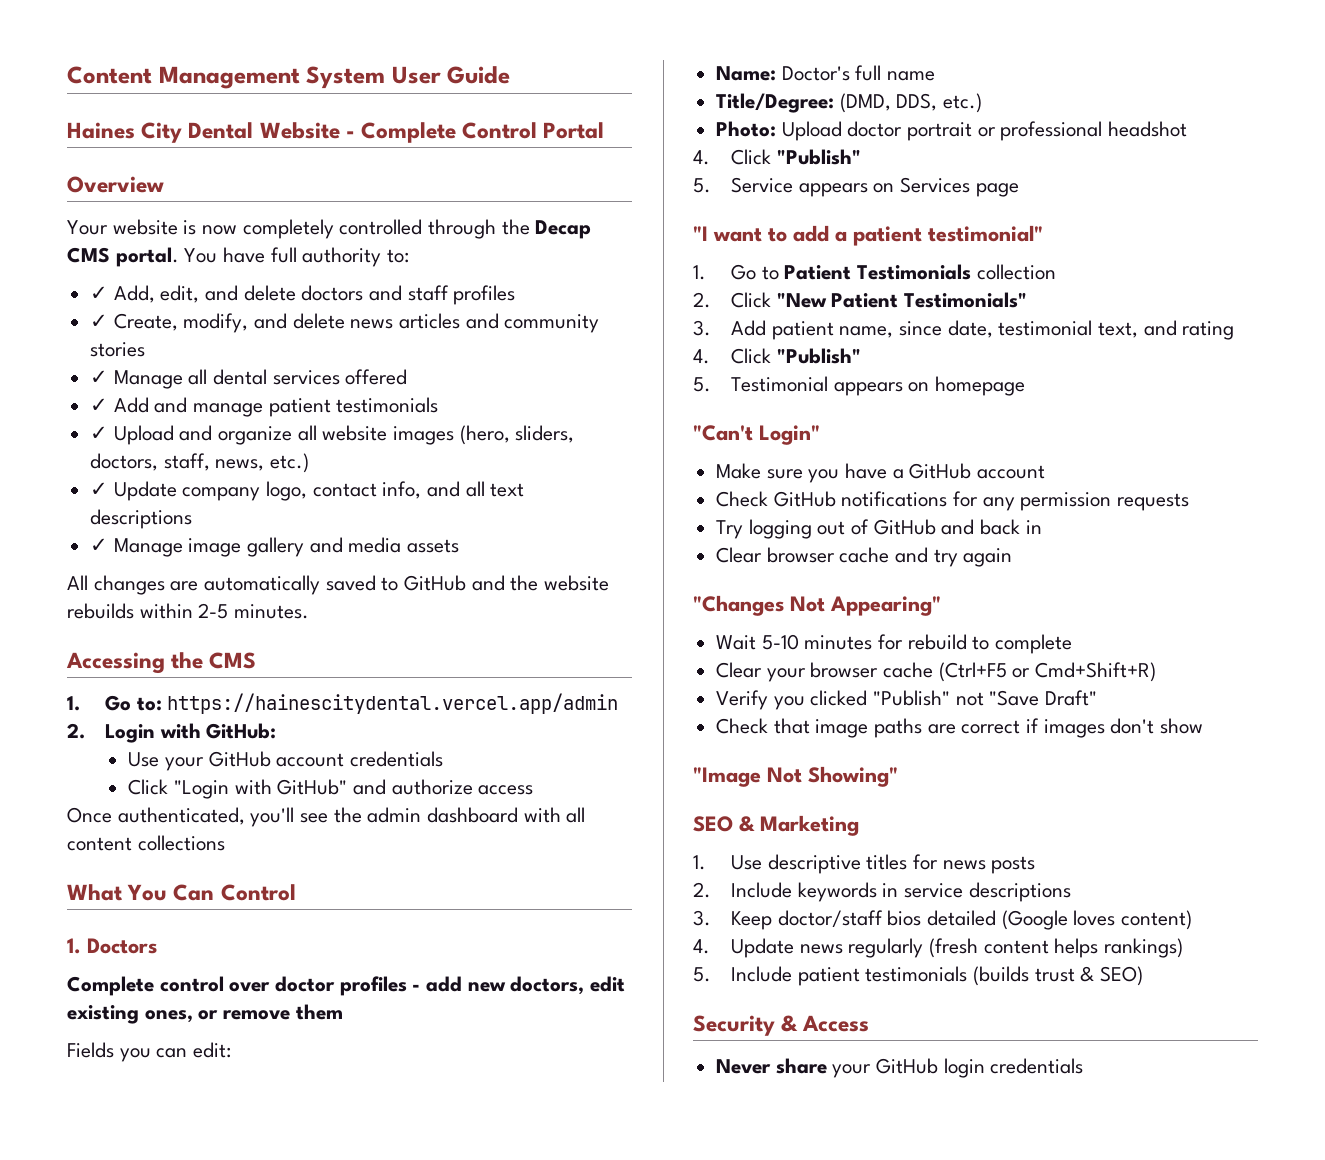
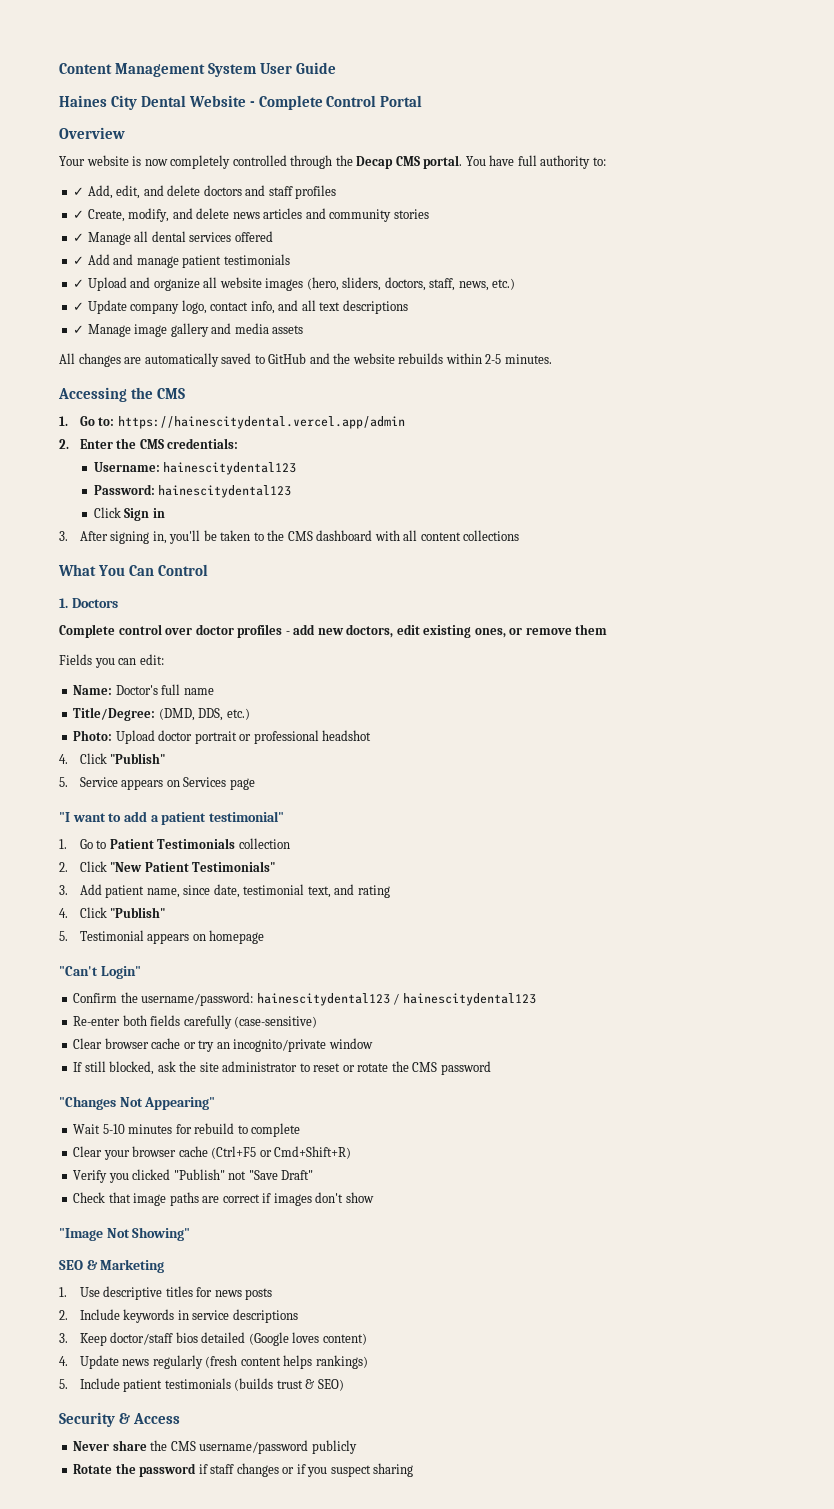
[105,723,277,743] [128,751,443,771] [128,779,534,799] [67,807,422,827] Login with GitHub: // Use your GitHub account credentials // Click "Login with GitHub" and authorize access // Once authenticated, you'll see the admin -> [79,438,239,449] [93,462,297,475] [93,484,292,498] [93,507,165,521] [59,530,313,544] Enter the CMS credentials: // Username: hainescitydental123 // Password: hainescitydental123 // Click Sign in // 3. After signing in, you'll be taken to the CMS
[716,463,1046,483] [716,491,1190,511] [716,519,1042,539] [716,547,1013,567] Make sure you have a GitHub account // Check GitHub notifications for any permission requests // Try logging out of GitHub and back in // Clear browser cache and try again -> [73,992,536,1006] [73,1015,318,1029] [73,1038,373,1052] [73,1061,491,1075] Confirm the username/password: hainescitydental123 / hainescitydental123 // Re-enter both fields carefully (case-sensitive) // Clear browser cache or try an incognito/private window // If still blocked, ask the site administrator to reset or rotate the CMS password
[832,1058,1084,1078] your GitHub login credentials -> [150,1440,357,1454] [73,1463,414,1477] the CMS username/password publicly // Rotate the password if staff changes or if you suspect sharing

